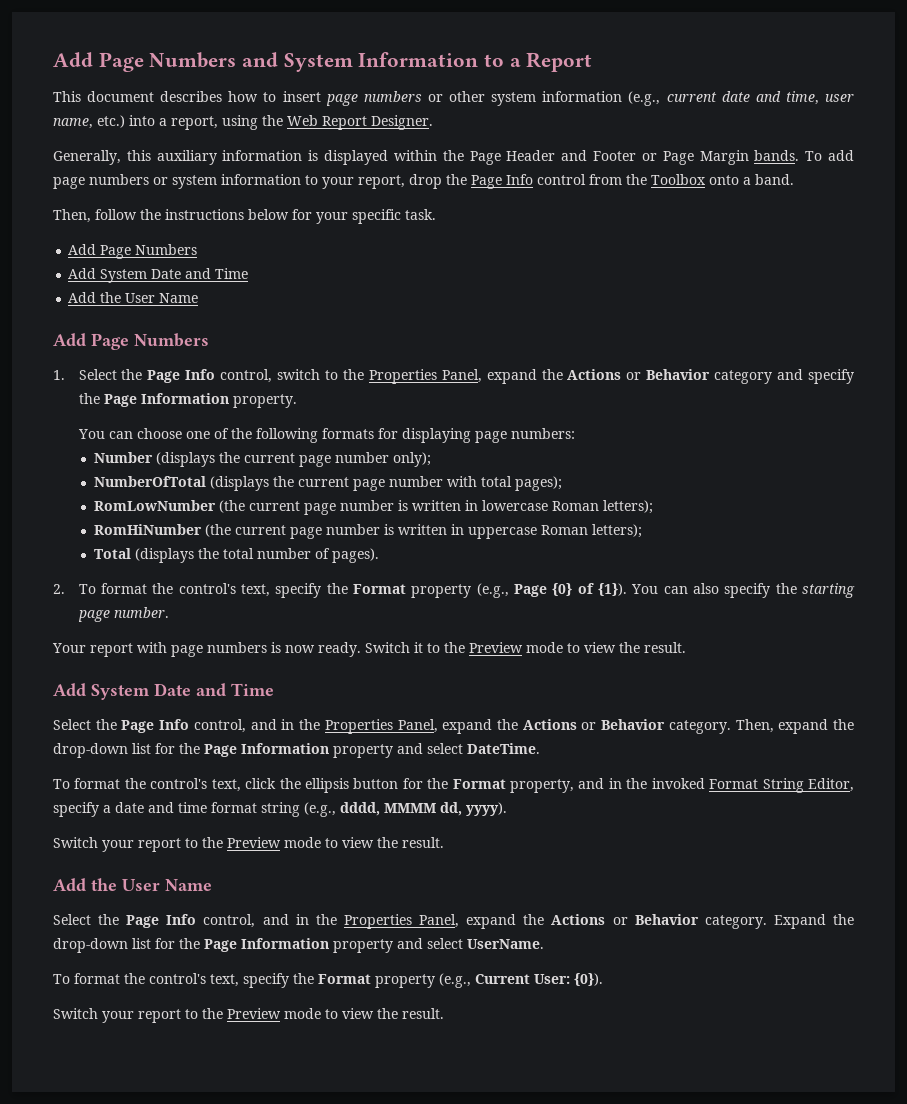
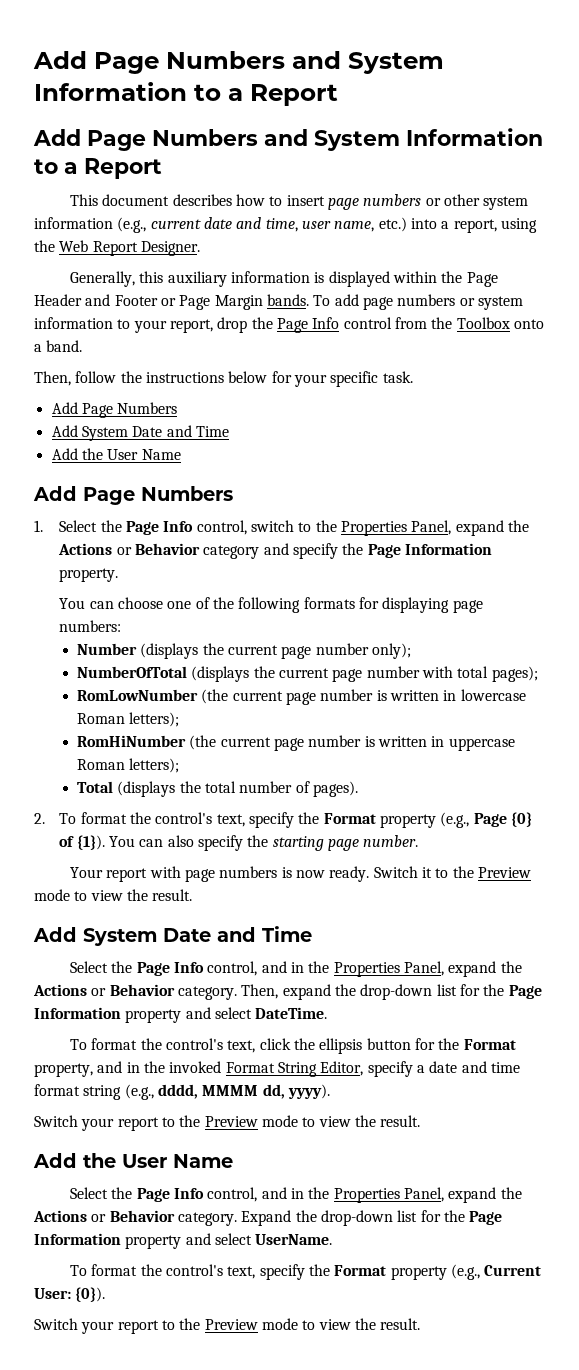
[53,52,593,72] Add Page Numbers and System Information to a Report -> [33,51,444,74] [34,82,338,106] [33,128,543,151] [34,158,162,179] Add Page Numbers and System Information to a Report // Add Page Numbers and System Information to a Report

